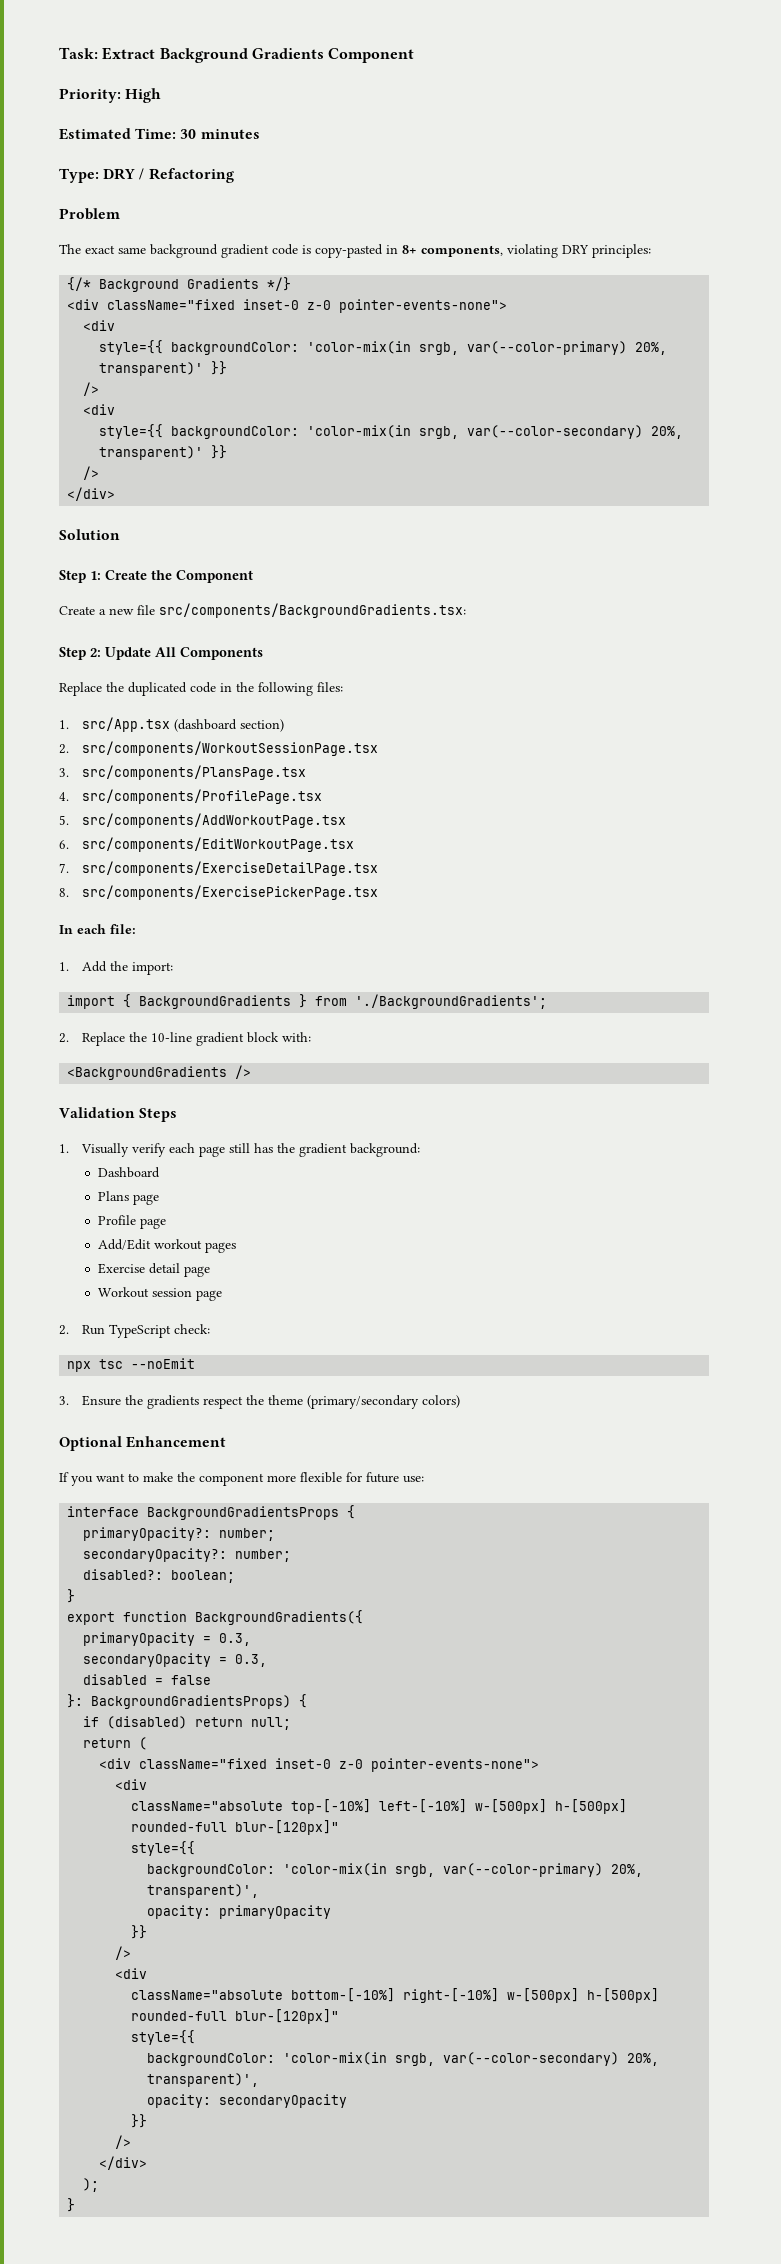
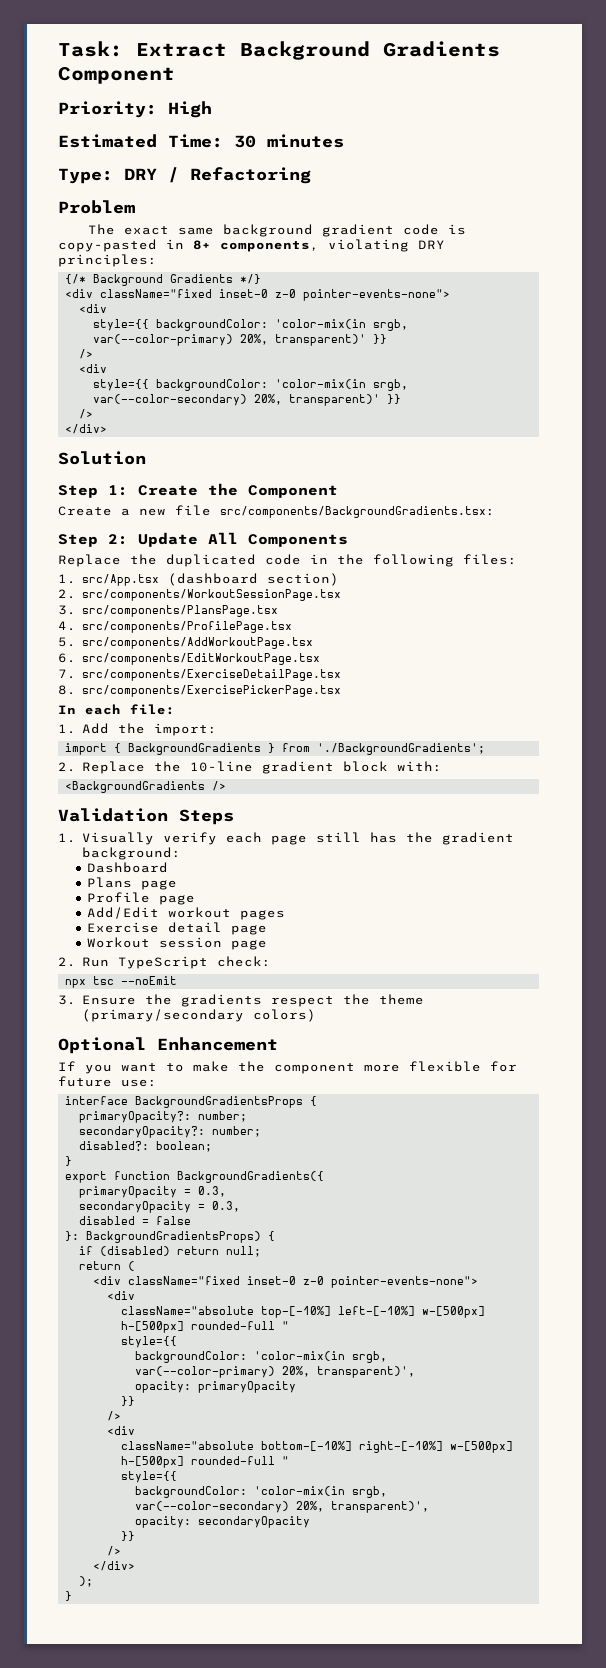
[235,1820,340,1835] blur-[120px]" -> [282,1321,290,1330] "
[235,2009,340,2024] blur-[120px]" -> [282,1456,290,1465] "

